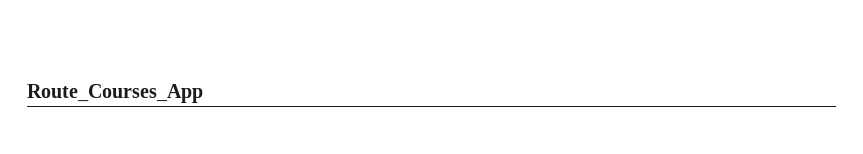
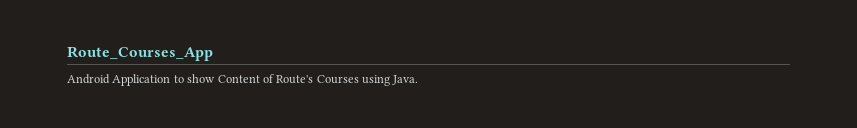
(203, 93) none -> [67,74,419,86] // Android Application to show Content of Route's Courses using Java.

